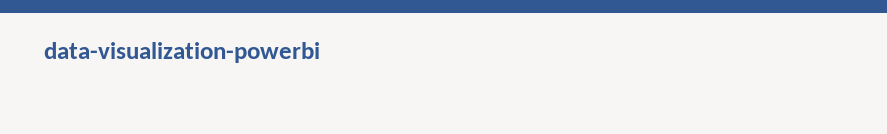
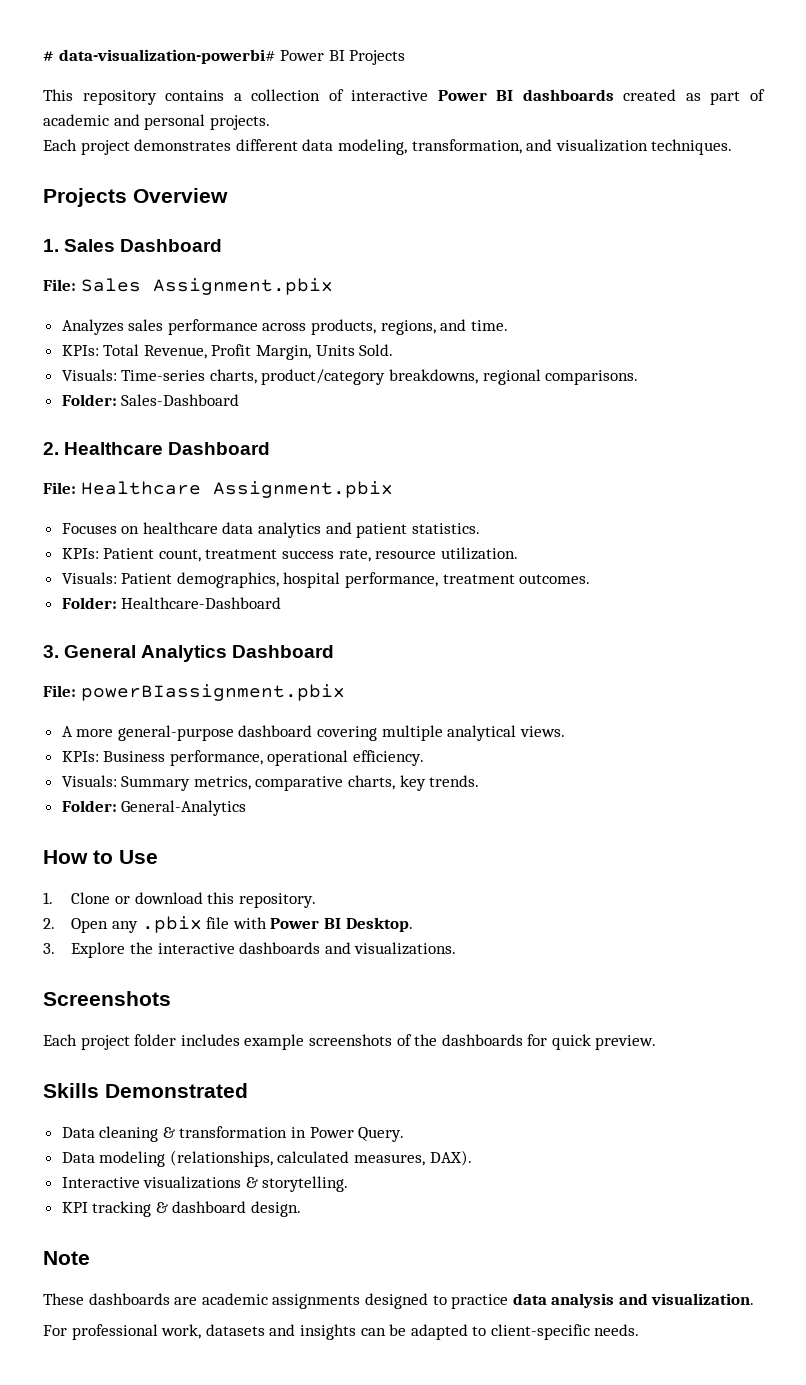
[44,42,320,63] data-visualization-powerbi -> [43,49,406,65] [43,89,765,105] [43,114,270,130] [43,139,733,155] [43,188,228,207] [43,239,223,252] [43,278,333,295] [61,319,508,335] [61,344,394,360] [61,369,639,385] [61,394,240,406] [43,442,271,455] [43,481,393,498] [61,522,480,538] [61,547,518,562] [61,572,591,588] [61,597,282,609] [43,645,335,662] [43,684,345,701] [61,725,565,741] [61,750,425,766] [61,775,480,791] [61,800,247,816] [43,850,158,864] [43,892,316,908] [43,916,413,933] [43,942,457,958] [43,991,171,1006] [43,1034,657,1050] [43,1083,248,1098] [61,1126,405,1142] [61,1150,472,1167] [61,1176,349,1192] [61,1201,302,1217] [43,1251,90,1265] [43,1293,755,1309] [43,1324,640,1340] # data-visualization-powerbi# Power BI Projects // This repository contains a collection of interactive Power BI dashboards created as part of academic and personal projects. // Each project demonstrates different data modeling, transformation, and visualization techniques. // Projects Overview // 1. Sales Dashboard // File: Sales Assignment.pbix // Analyzes sales performance across products, regions, and time. // KPIs: Total Revenue, Profit Margin, Units Sold. // Visuals: Time-series charts, product/category breakdowns, regional comparisons. // Folder: Sales-Dashboard // 2. Healthcare Dashboard // File: Healthcare Assignment.pbix // Focuses on healthcare data analytics and patient statistics. // KPIs: Patient count, treatment success rate, resource utilization. // Visuals: Patient demographics, hospital performance, treatment outcomes. // Folder: Healthcare-Dashboard // 3. General Analytics Dashboard // File: powerBIassignment.pbix // A more general-purpose dashboard covering multiple analytical views. // KPIs: Business performance, operational efficiency. // Visuals: Summary metrics, comparative charts, key trends. // Folder: General-Analytics // How to Use // 1. Clone or download this repository. // 2. Open any .pbix file with Power BI Desktop. // 3. Explore the interactive dashboards and visualizations. // Screenshots // Each project folder includes example screenshots of the dashboards for quick preview. // Skills Demonstrated // Data cleaning & transformation in Power Query. // Data modeling (relationships, calculated measures, DAX). // Interactive visualizations & storytelling. // KPI tracking & dashboard design. // Note // These dashboards are academic assignments designed to practice data analysis and visualization. // For professional work, datasets and insights can be adapted to client-specific needs.

